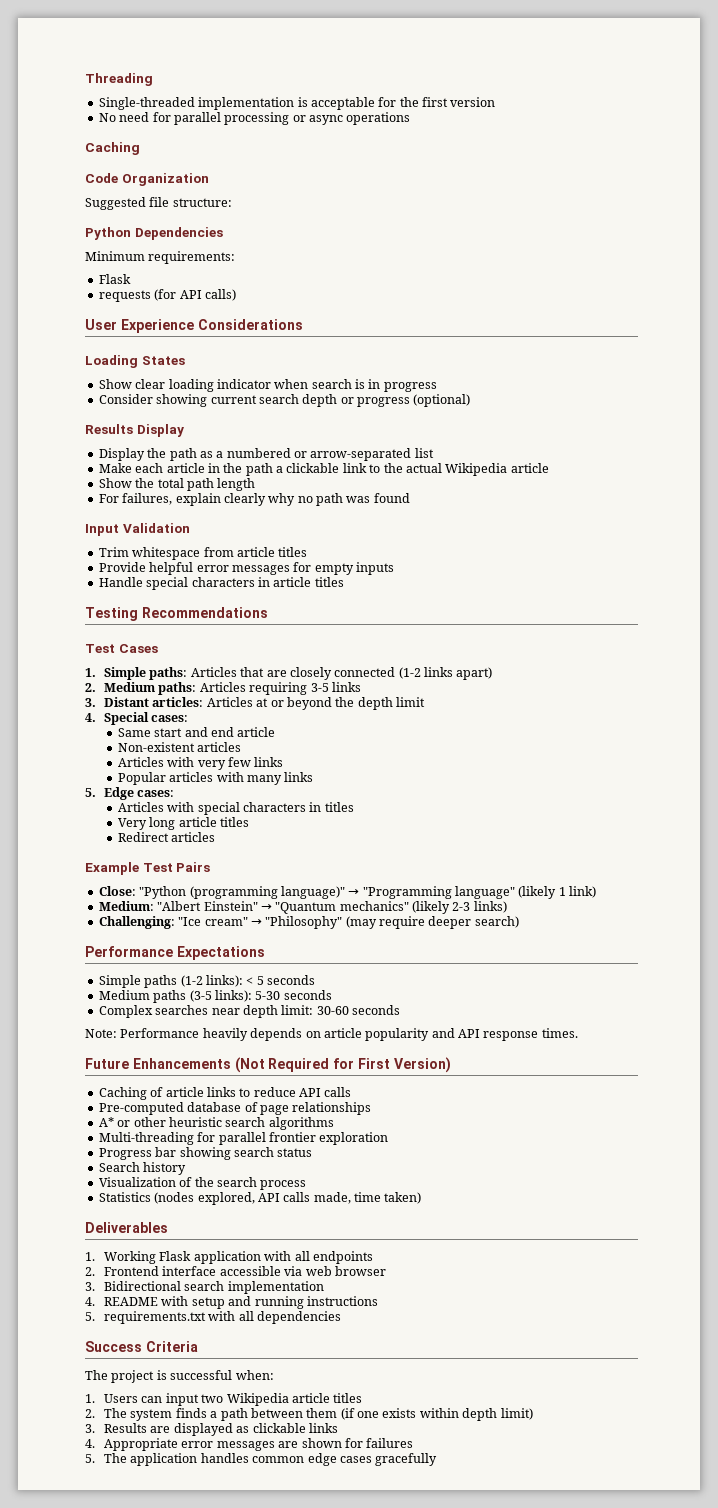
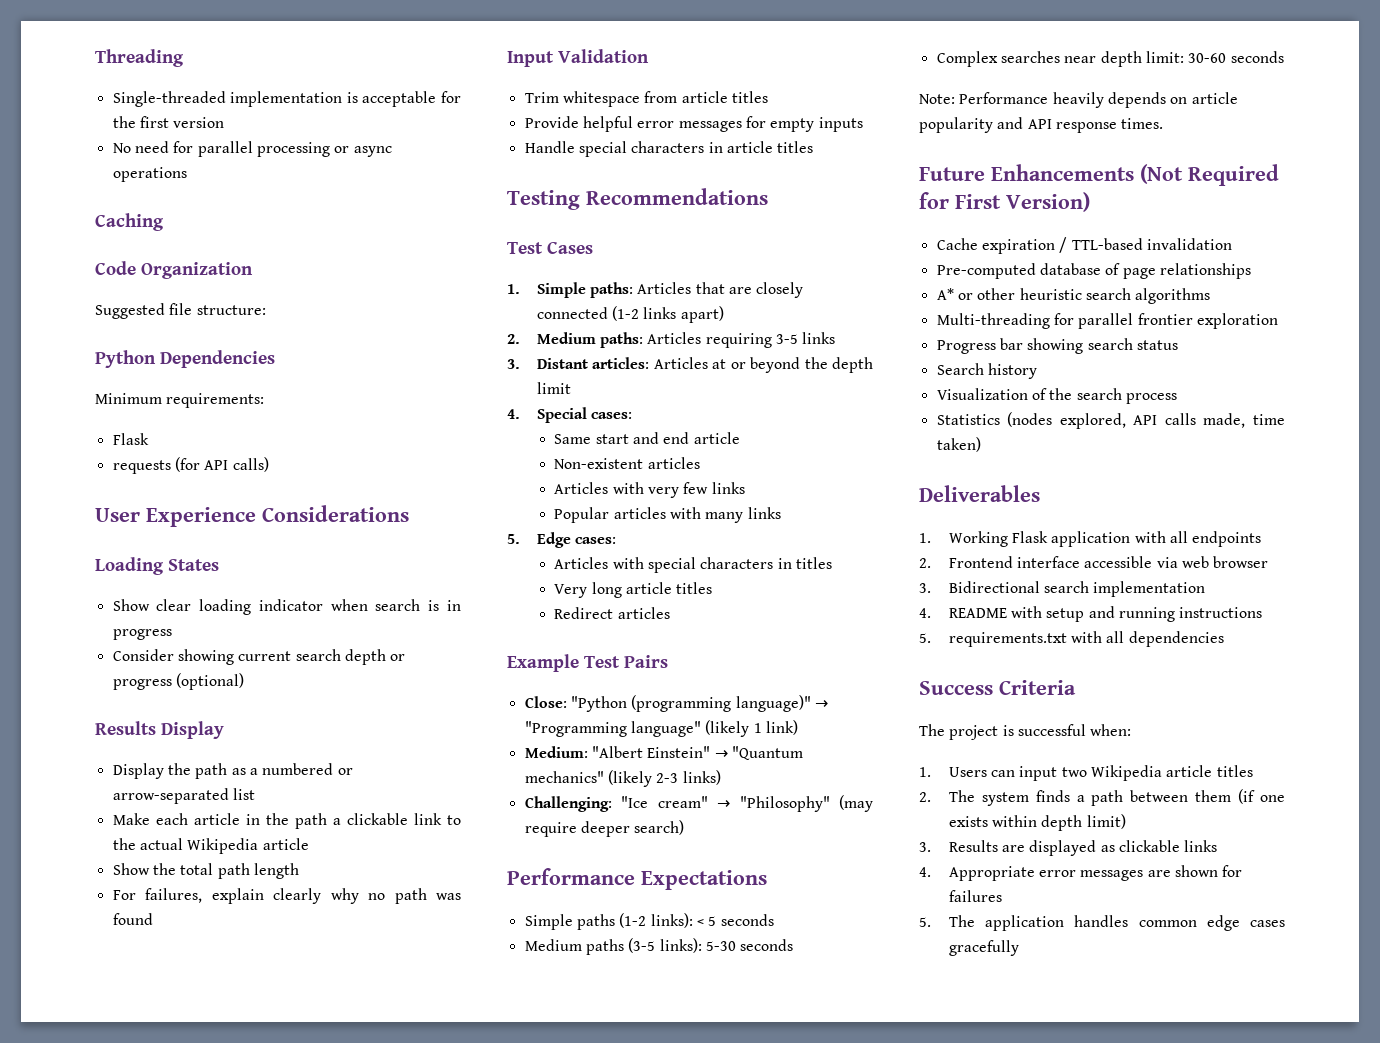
[98,1087,352,1100] Caching of article links to reduce API calls -> [936,237,1232,254] Cache expiration / TTL-based invalidation

